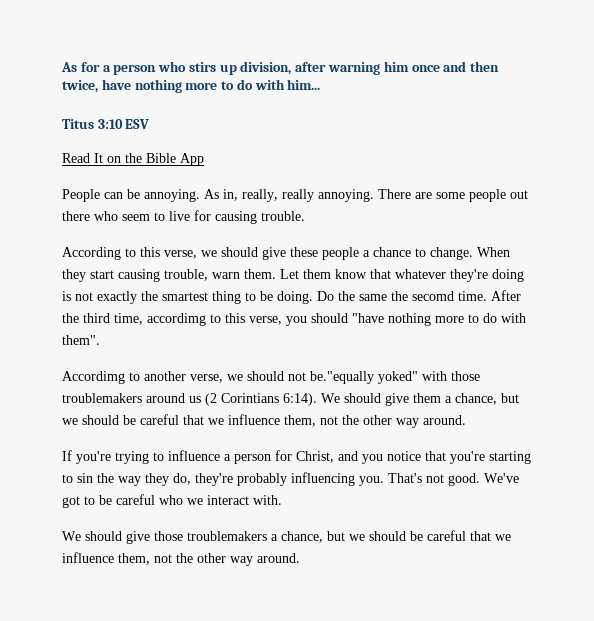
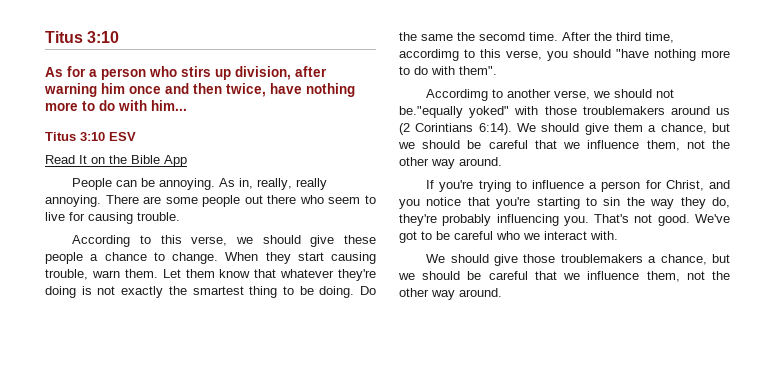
(61, 67) none -> [45,31,120,43] Titus 3:10 //

